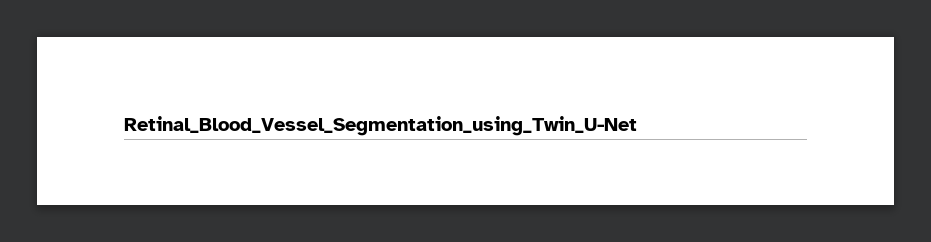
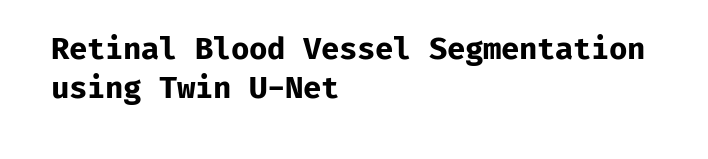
[124,116,637,136] Retinal_Blood_Vessel_Segmentation_using_Twin_U-Net -> [51,34,645,66] [51,73,339,105] Retinal Blood Vessel Segmentation using Twin U-Net

